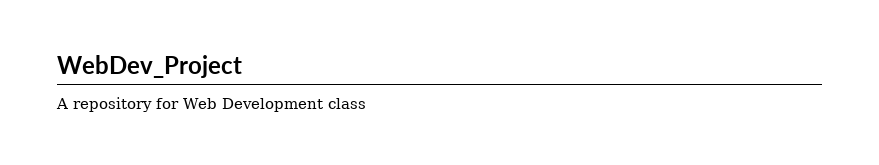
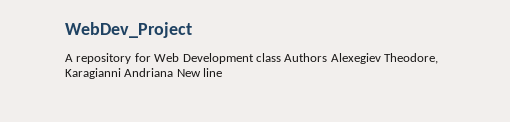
(366, 103) none -> [284,53,438,64] [65,68,223,79] Authors Alexegiev Theodore, Karagianni Andriana New line

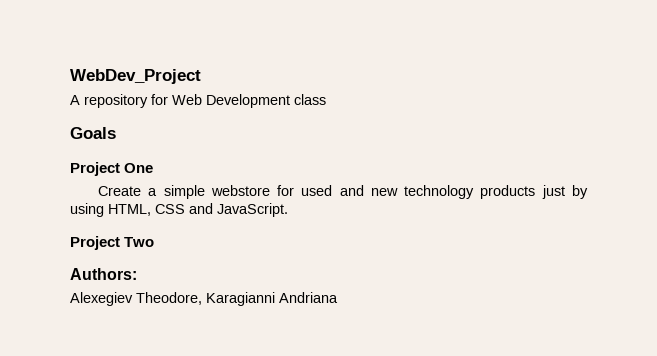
[284,53,328,62] Authors -> [70,127,116,139] [70,162,154,176] [98,185,588,199] [70,203,288,217] [70,236,155,250] [70,268,137,280] // Goals // Project One // Create a simple webstore for used and new technology products just by using HTML, CSS and JavaScript. // Project Two // Authors: //
[176,68,223,77] New line -> (338, 297) none

